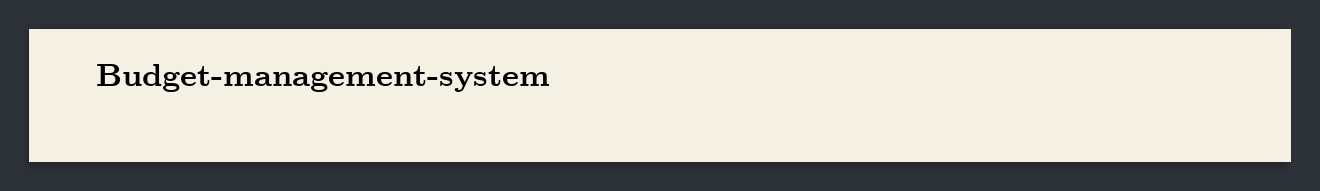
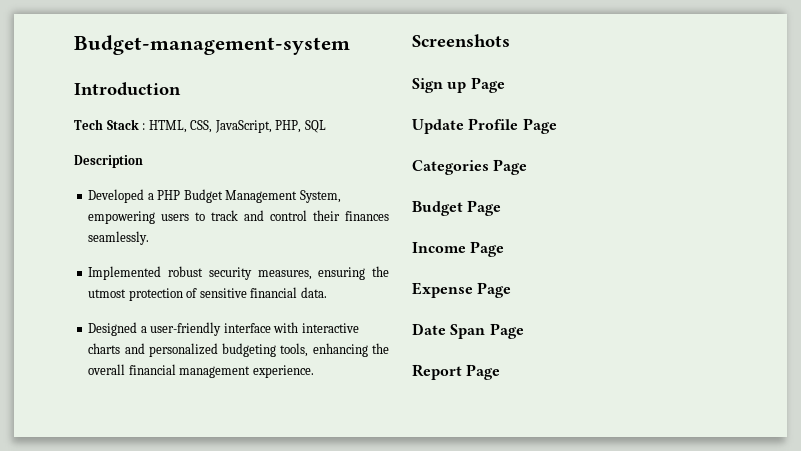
(550, 78) none -> [74,82,181,96] [74,119,326,133] [74,155,143,168] [88,189,341,203] [88,210,389,224] [88,231,150,245] [88,266,389,280] [88,287,327,301] [88,322,359,336] [88,343,389,357] [88,364,314,378] [412,34,510,47] [412,77,505,93] [412,118,557,134] [412,159,528,175] [412,200,502,216] [412,241,505,257] [412,282,512,298] [412,323,524,339] [412,364,501,380] // Introduction // Tech Stack : HTML, CSS, JavaScript, PHP, SQL // Description // Developed a PHP Budget Management System, empowering users to track and control their finances seamlessly. // Implemented robust security measures, ensuring the utmost protection of sensitive financial data. // Designed a user-friendly interface with interactive charts and personalized budgeting tools, enhancing the overall financial management experience. // Screenshots // Sign up Page // Update Profile Page // Categories Page // Budget Page // Income Page // Expense Page // Date Span Page // Report Page

